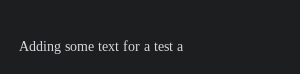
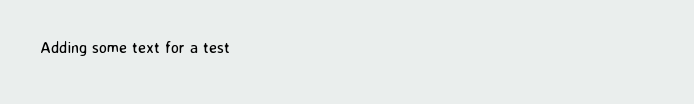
[177,44,184,51] a -> (230, 48) none

